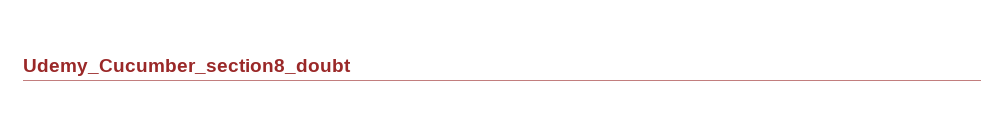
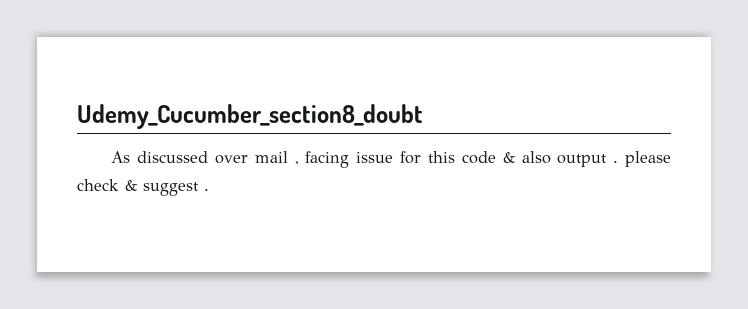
(351, 67) none -> [111,151,671,168] [77,179,209,196] // As discussed over mail , facing issue for this code & also output . please check & suggest .

